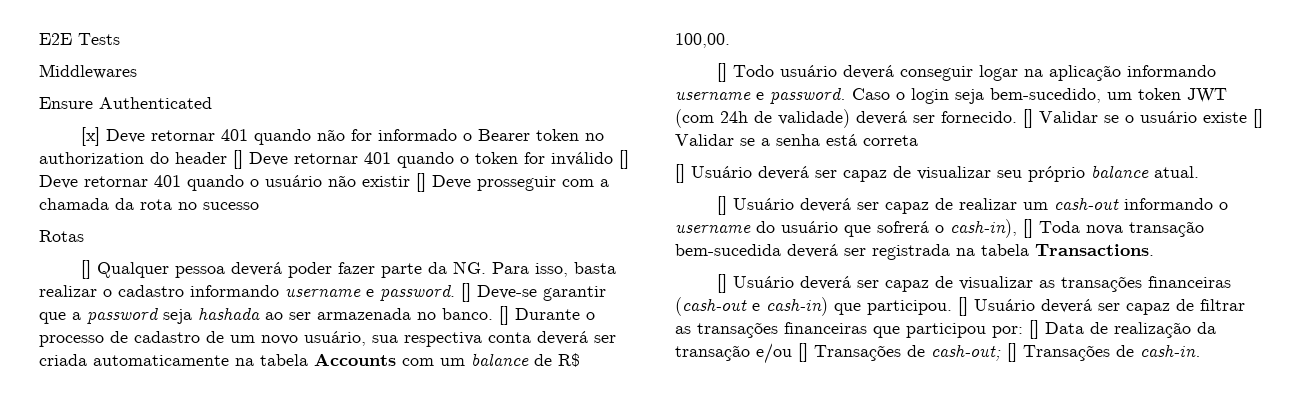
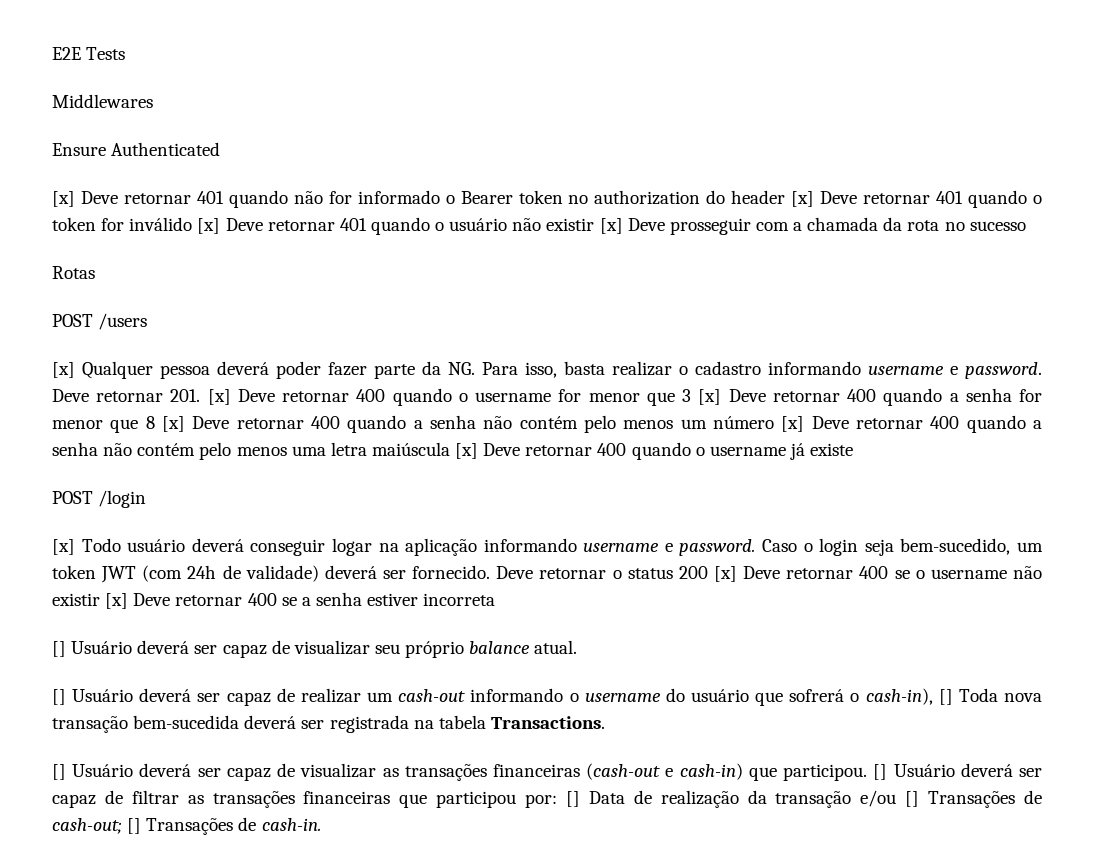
[233,150,243,169] [] -> [791,191,815,207] [x]
[619,150,629,169] [] -> [197,218,221,234] [x]
[416,173,426,192] [] -> [599,218,623,234] [x]
[80,260,91,279] [] -> [52,313,148,330] [52,362,75,378] POST /users // [x]
[461,283,606,302] [39,306,595,325] [39,331,616,347] [39,353,580,367] [675,33,730,48] [716,63,727,82] [] Deve-se garantir que a password seja hashada ao ser armazenada no banco. [] Durante o processo de cadastro de um novo usuário, sua respectiva conta deverá ser criada automaticamente na tabela Accounts com um balance de R$ 100,00. // [] -> [52,388,1042,406] [52,415,1043,433] [52,442,854,460] [52,490,147,508] [52,539,75,555] Deve retornar 201. [x] Deve retornar 400 quando o username for menor que 3 [x] Deve retornar 400 quando a senha for menor que 8 [x] Deve retornar 400 quando a senha não contém pelo menos um número [x] Deve retornar 400 quando a senha não contém pelo menos uma letra maiúscula [x] Deve retornar 400 quando o username já existe // POST /login // [x]
[1023,109,1263,128] [675,134,734,146] [] Validar se o usuário existe [] Validar -> [496,566,1042,582] [52,593,277,609] Deve retornar o status 200 [x] Deve retornar 400 se o username não existir [x] Deve retornar 400
[826,134,918,146] está correta -> [367,593,496,606] estiver incorreta

